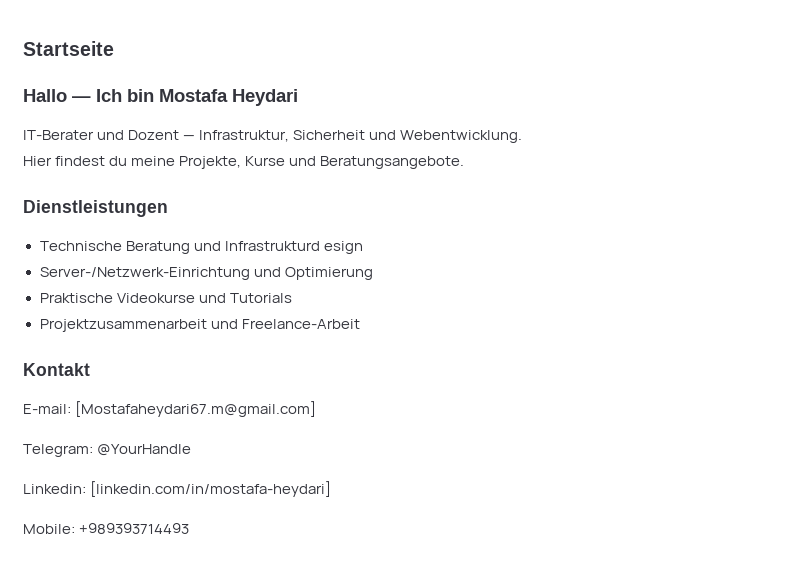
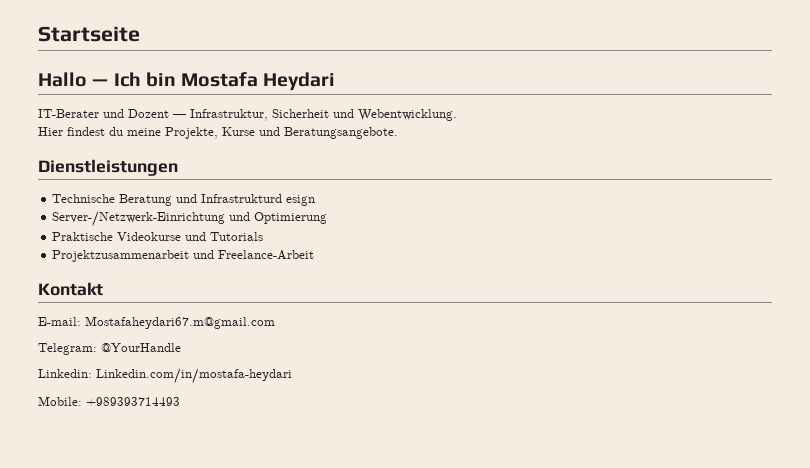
[75,401,317,417] [Mostafaheydari67.m@gmail.com] -> [85,316,275,329] Mostafaheydari67.m@gmail.com
[90,481,332,497] [linkedin.com/in/mostafa-heydari] -> [96,368,292,384] Linkedin.com/in/mostafa-heydari

